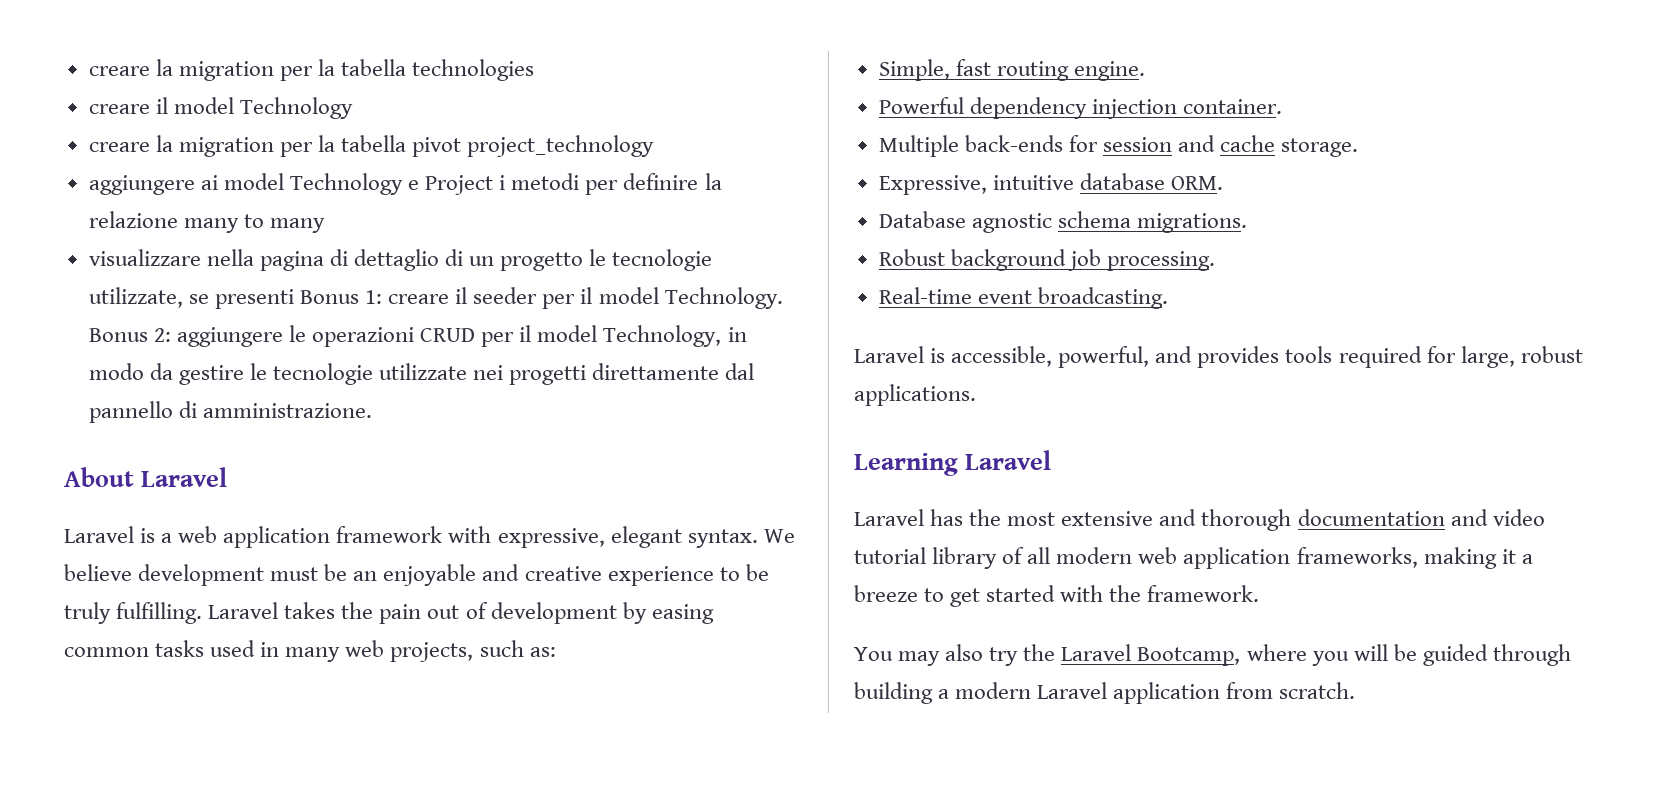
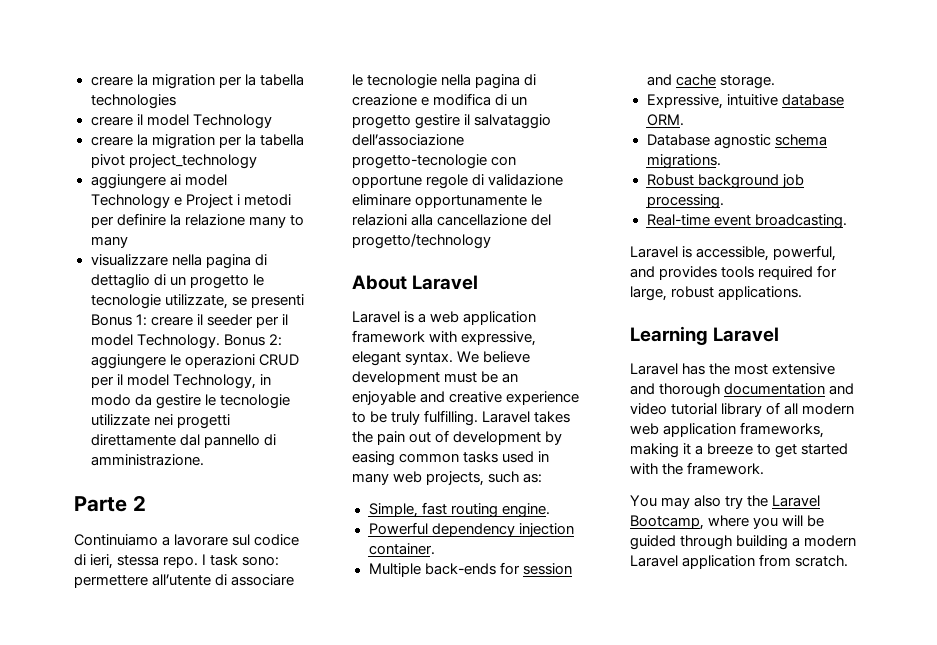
(372, 410) none -> [74,495,146,512] [74,534,300,546] [74,554,280,569] [74,574,295,588] [352,74,537,89] [352,93,528,106] [352,114,552,129] [352,134,464,146] [352,154,517,169] [352,174,564,189] [352,194,543,208] [352,214,552,226] [352,233,491,249] // Parte 2 // Continuiamo a lavorare sul codice di ieri, stessa repo. I task sono: permettere all’utente di associare le tecnologie nella pagina di creazione e modifica di un progetto gestire il salvataggio dell’associazione progetto-tecnologie con opportune regole di validazione eliminare opportunamente le relazioni alla cancellazione del progetto/technology

